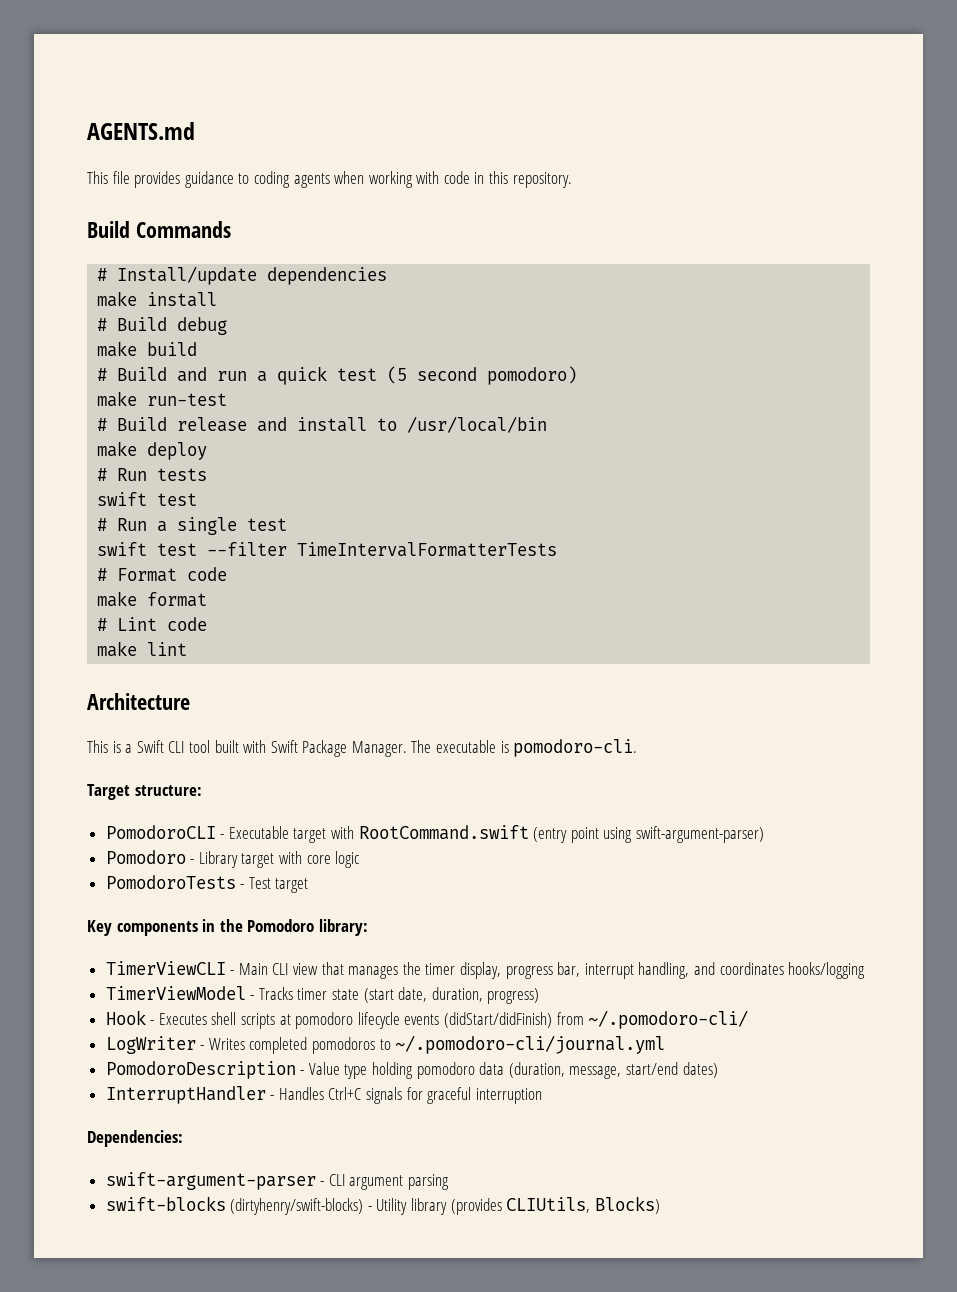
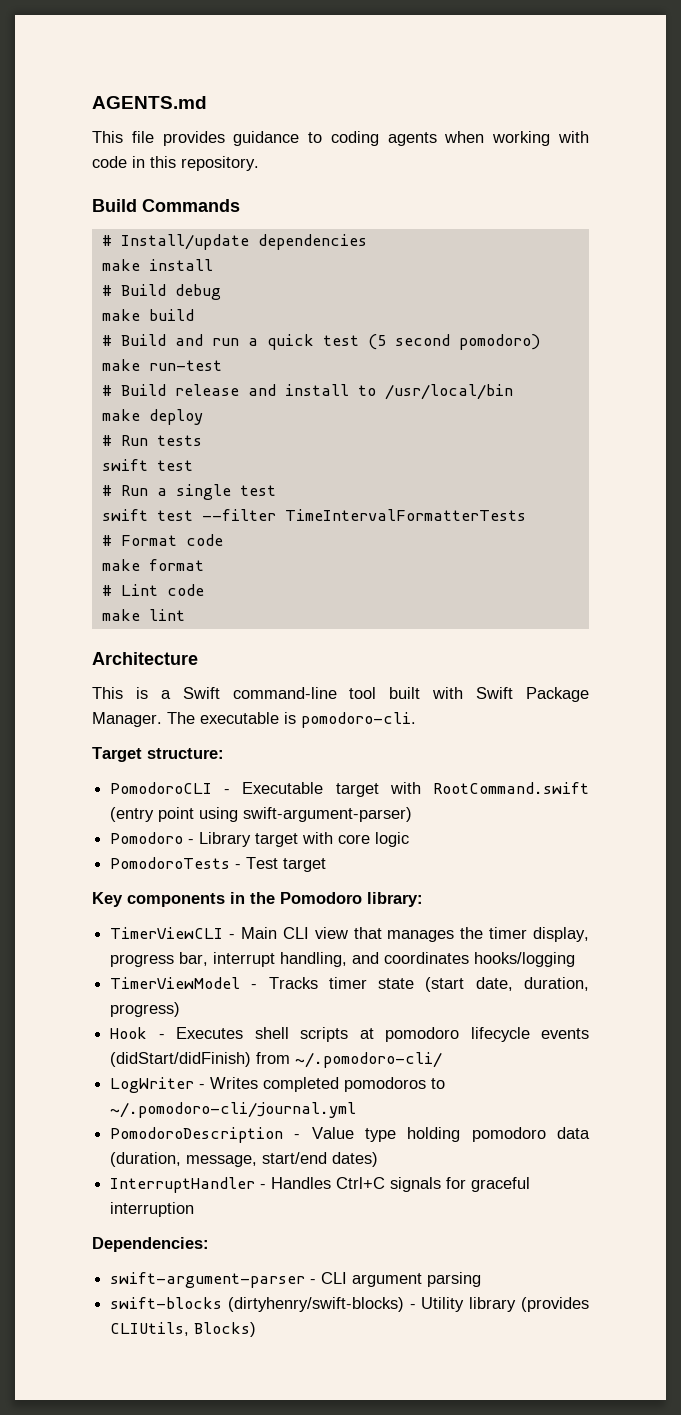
[168,741,185,753] CLI -> [232,687,337,699] command-line

